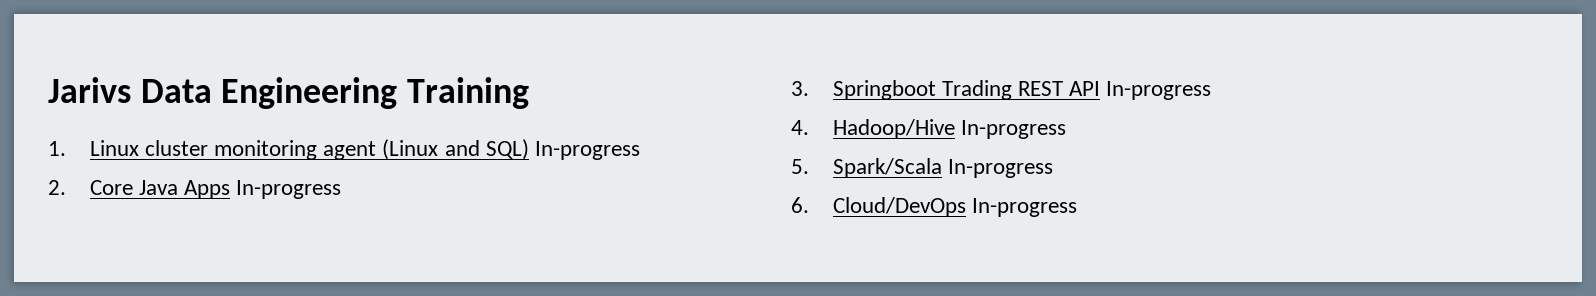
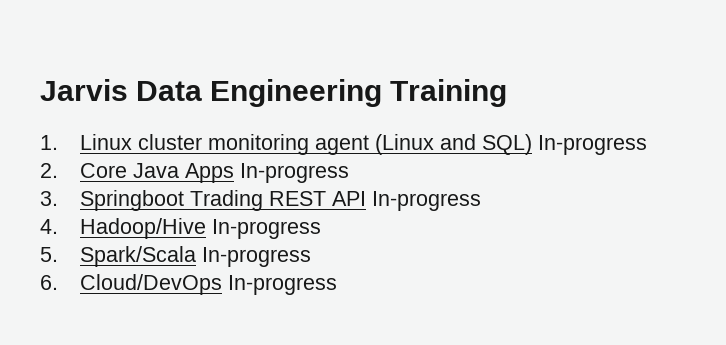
[48,77,131,103] Jarivs -> [40,79,128,101] Jarvis

